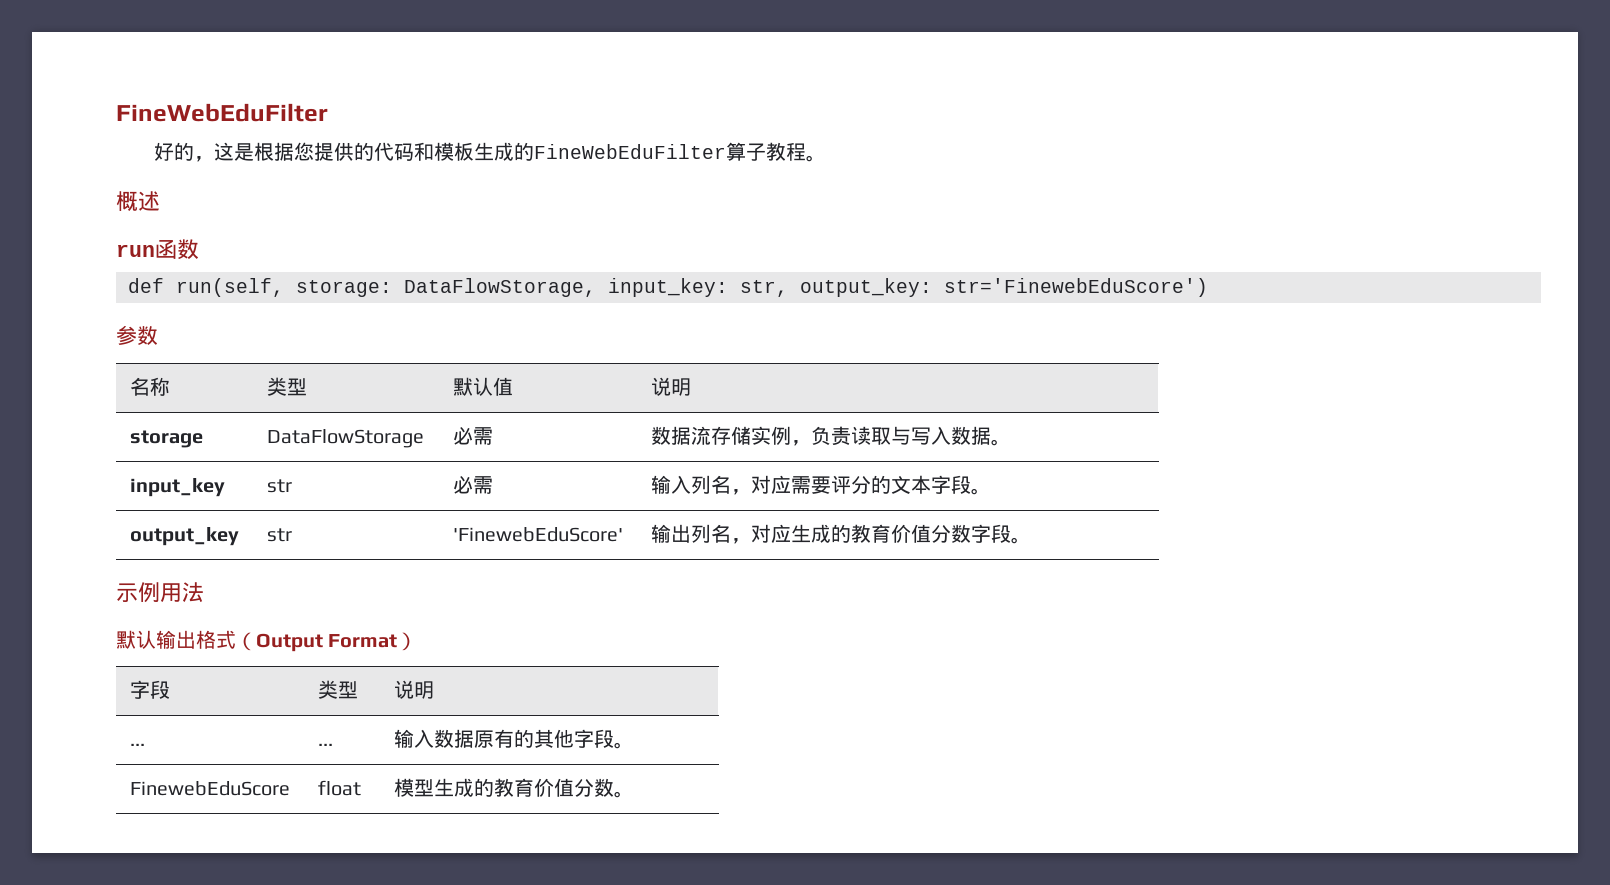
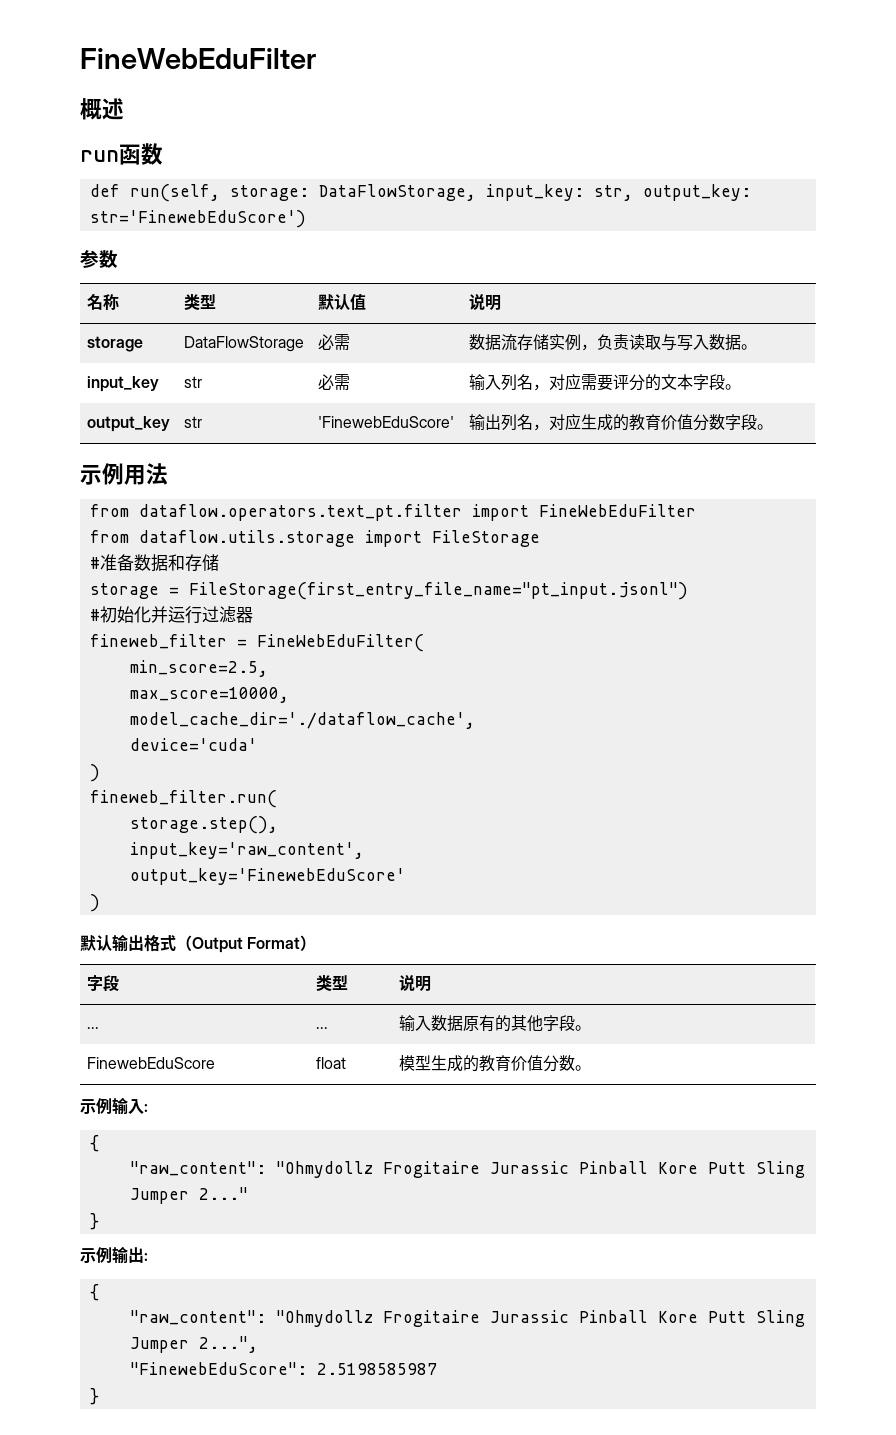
[116,103,328,122] [153,142,826,162] FineWebEduFilter // 好的，这是根据您提供的代码和模板生成的FineWebEduFilter算子教程。 -> [80,48,316,69] FineWebEduFilter
(204, 592) none -> [89,504,696,521] [89,530,540,547] [89,554,219,572] [89,582,688,600] [89,606,253,624] [89,634,424,652] [129,660,268,677] [129,687,289,703] [129,712,475,729] [129,738,257,751] [89,764,100,782] [89,790,277,808] [129,816,278,834] [129,842,364,859] [129,868,405,885] [89,894,100,912] // from dataflow.operators.text_pt.filter import FineWebEduFilter // from dataflow.utils.storage import FileStorage // #准备数据和存储 // storage = FileStorage(first_entry_file_name="pt_input.jsonl") // #初始化并运行过滤器 // fineweb_filter = FineWebEduFilter( // min_score=2.5, // max_score=10000, // model_cache_dir='./dataflow_cache', // device='cuda' // ) // fineweb_filter.run( // storage.step(), // input_key='raw_content', // output_key='FinewebEduScore' // )
(634, 794) none -> [80,1097,148,1114] [89,1135,99,1152] [129,1161,805,1178] [129,1187,248,1204] [89,1213,99,1230] [80,1246,148,1263] [89,1284,99,1301] [129,1310,805,1327] [129,1336,258,1353] [129,1362,437,1375] [89,1388,99,1405] // 示例输入: // { // "raw_content": "Ohmydollz Frogitaire Jurassic Pinball Kore Putt Sling Jumper 2..." // } // 示例输出: // { // "raw_content": "Ohmydollz Frogitaire Jurassic Pinball Kore Putt Sling Jumper 2...", // "FinewebEduScore": 2.5198585987 // }

